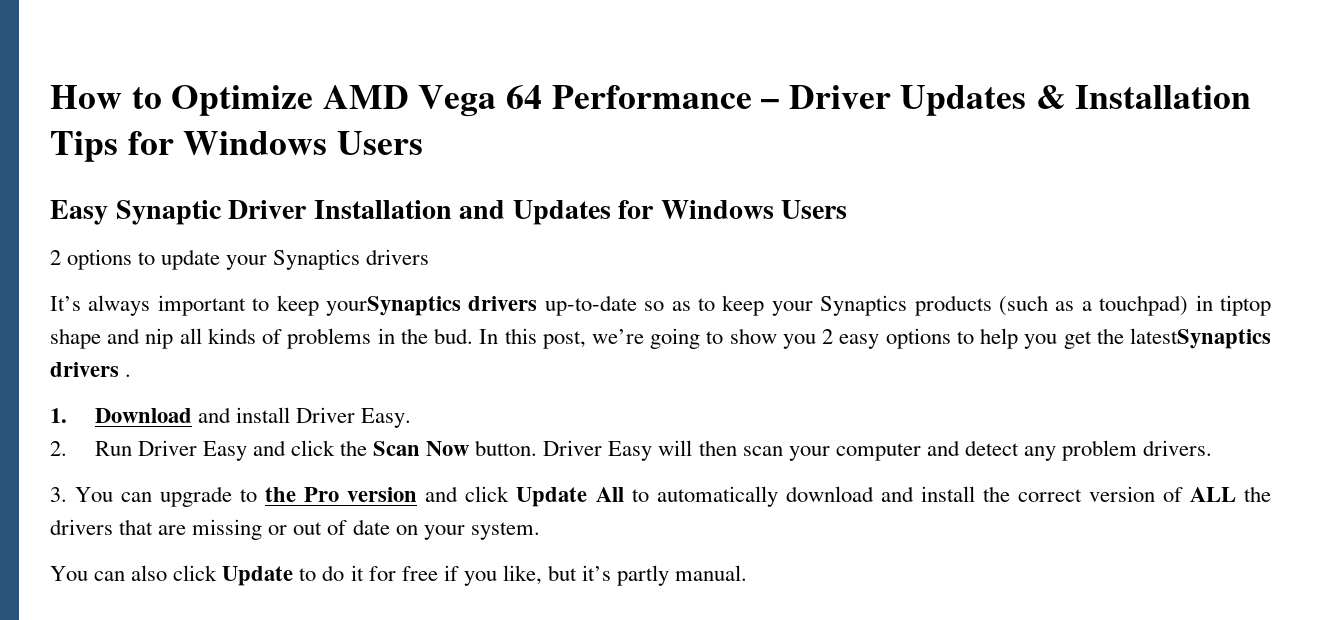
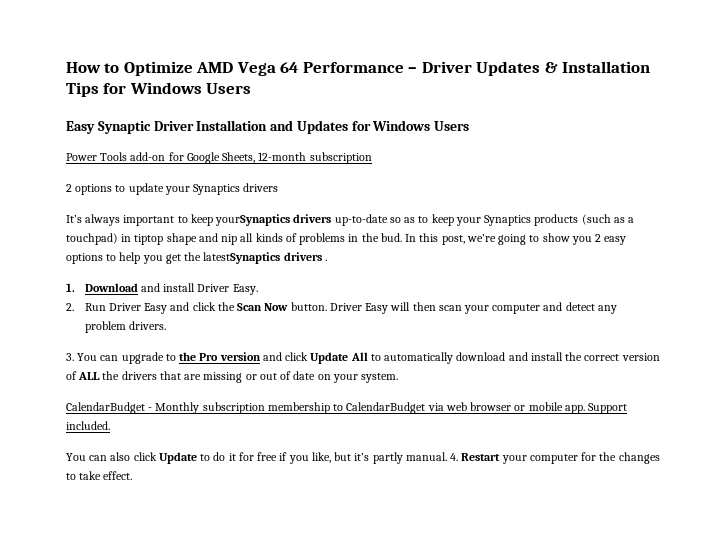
(848, 209) none -> [66,152,372,164] // Power Tools add-on for Google Sheets, 12-month subscription
(540, 531) none -> [66,402,628,414] [66,421,110,430] // CalendarBudget - Monthly subscription membership to CalendarBudget via web browser or mobile app. Support included.
(748, 573) none -> [450,452,660,464] [66,471,133,480] 4. Restart your computer for the changes to take effect.

